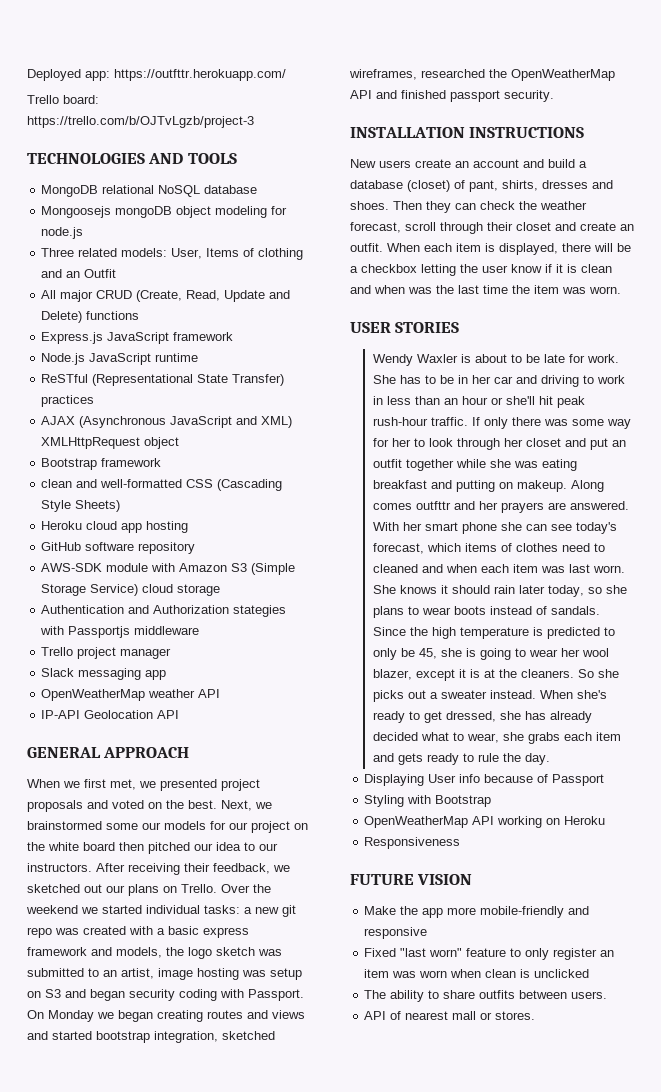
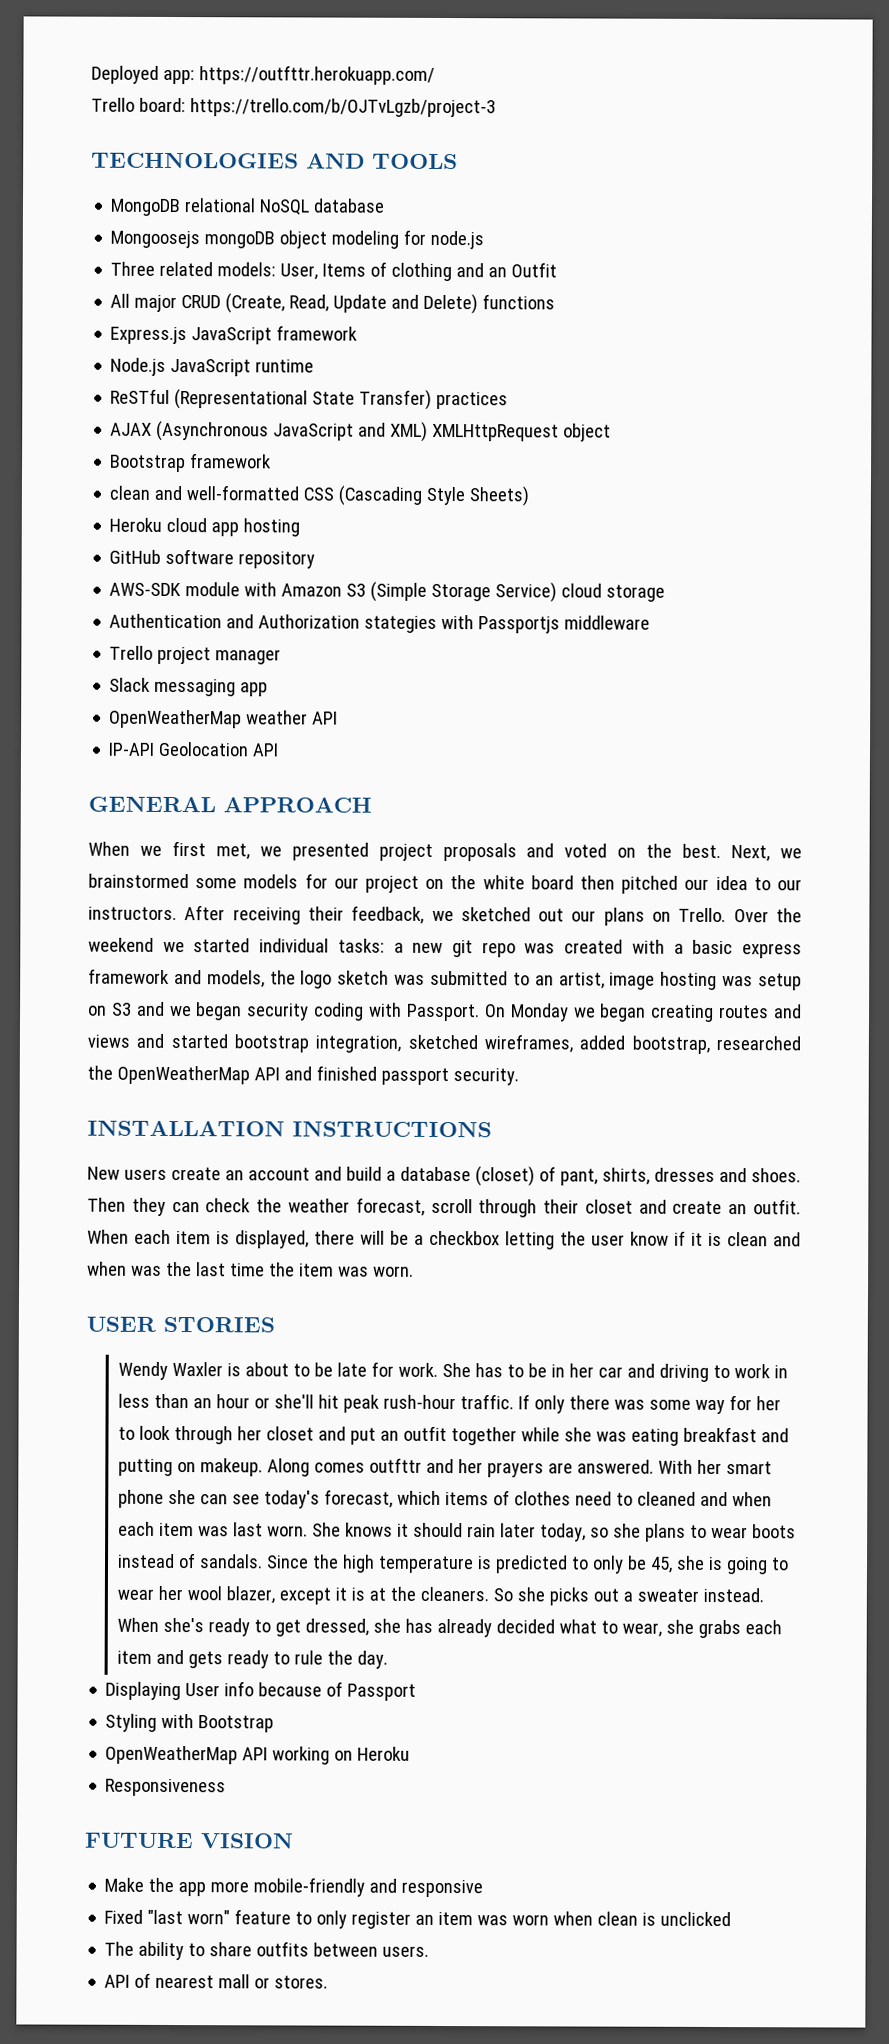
[142,822,161,830] our -> (238, 883) none
(86, 993) none -> [169,1005,192,1017] we
(417, 74) none -> [579,1035,710,1054] added bootstrap,

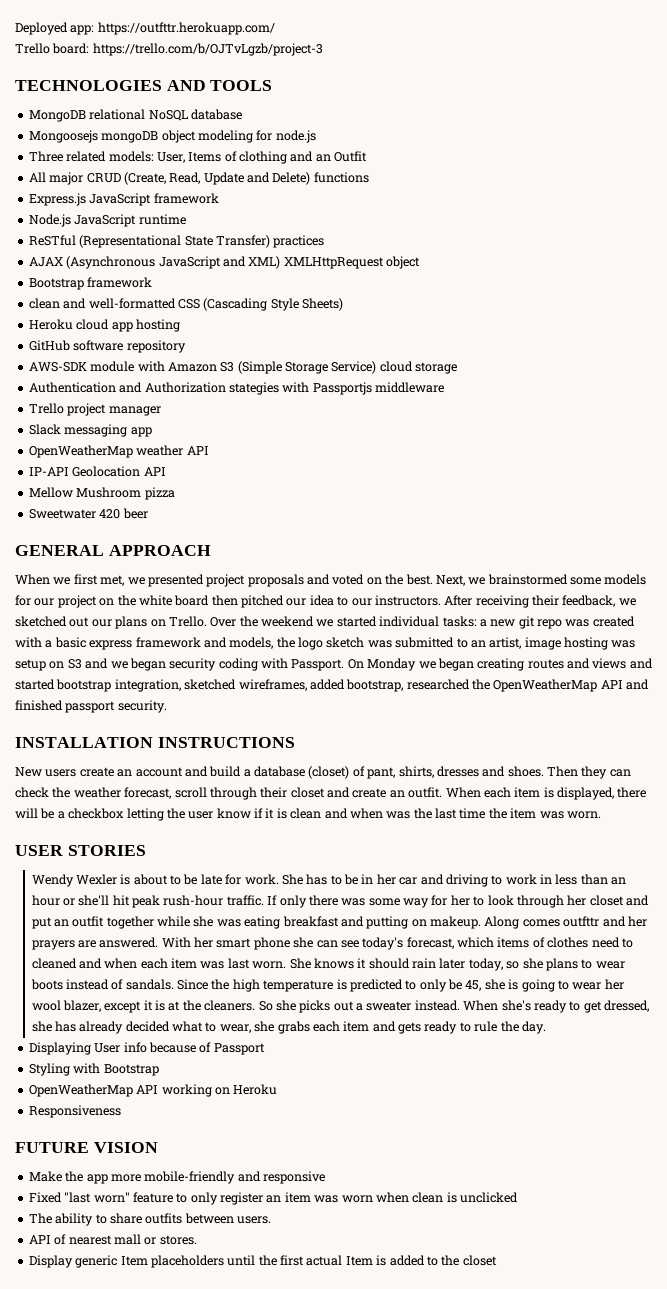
(280, 750) none -> [28,487,175,500] [28,508,148,519] // Mellow Mushroom pizza // Sweetwater 420 beer
[171,1362,223,1377] Waxler -> [75,874,117,885] Wexler
(329, 1982) none -> [28,1255,497,1268] // Display generic Item placeholders until the first actual Item is added to the closet

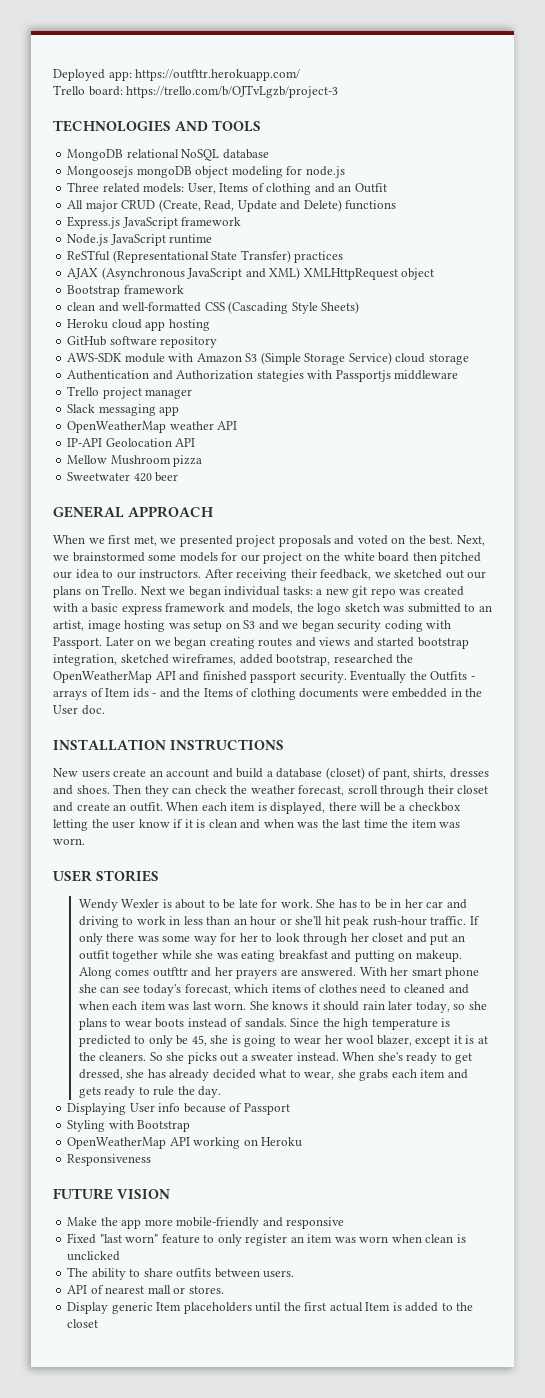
[210,616,377,627] Over the weekend we started -> [140,586,221,598] Next we began
[347,658,417,671] On Monday -> [105,637,152,646] Later on
(167, 706) none -> [350,670,475,683] [53,688,483,700] [53,705,105,715] Eventually the Outfits - arrays of Item ids - and the Items of clothing documents were embedded in the User doc.

